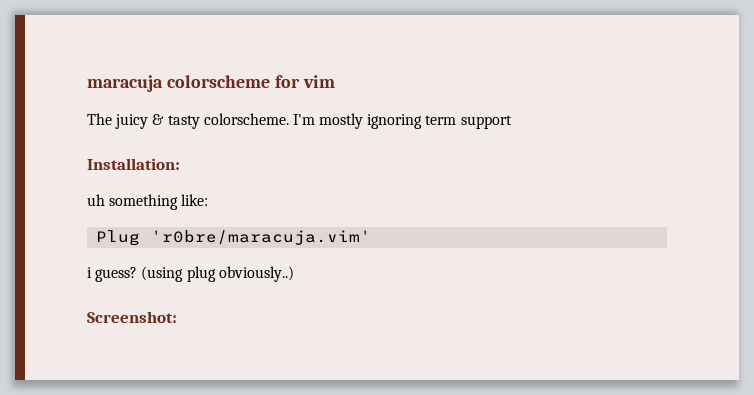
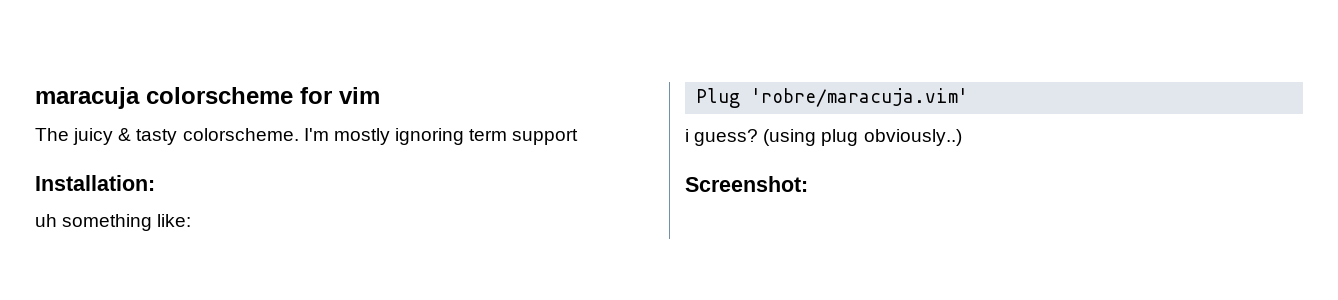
[151,230,372,245] 'r0bre/maracuja.vim' -> [751,88,969,107] 'robre/maracuja.vim'

